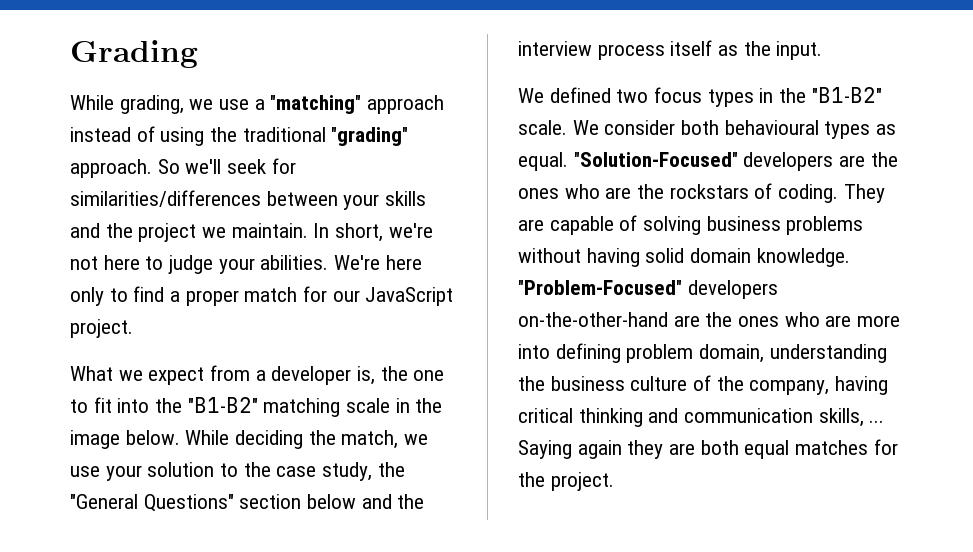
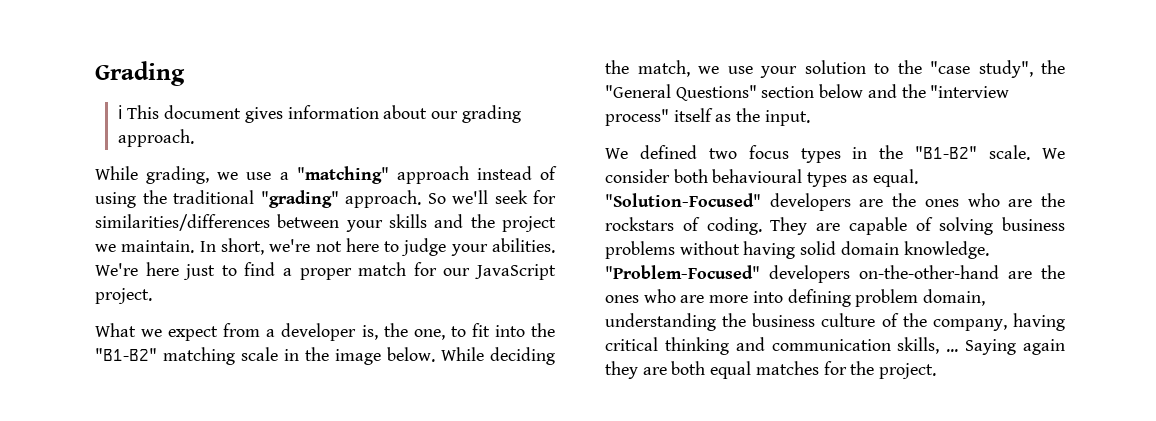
(198, 54) none -> [117,105,521,123] [117,129,194,147] // ℹ This document gives information about our grading approach.
[70,287,104,306] only -> [183,264,216,280] just
[413,370,445,381] one -> [413,329,445,340] one,
[276,462,373,481] case study, -> [930,60,1033,78] "case study",
[518,41,665,60] interview process -> [930,85,1010,98] [605,109,669,126] "interview process"

